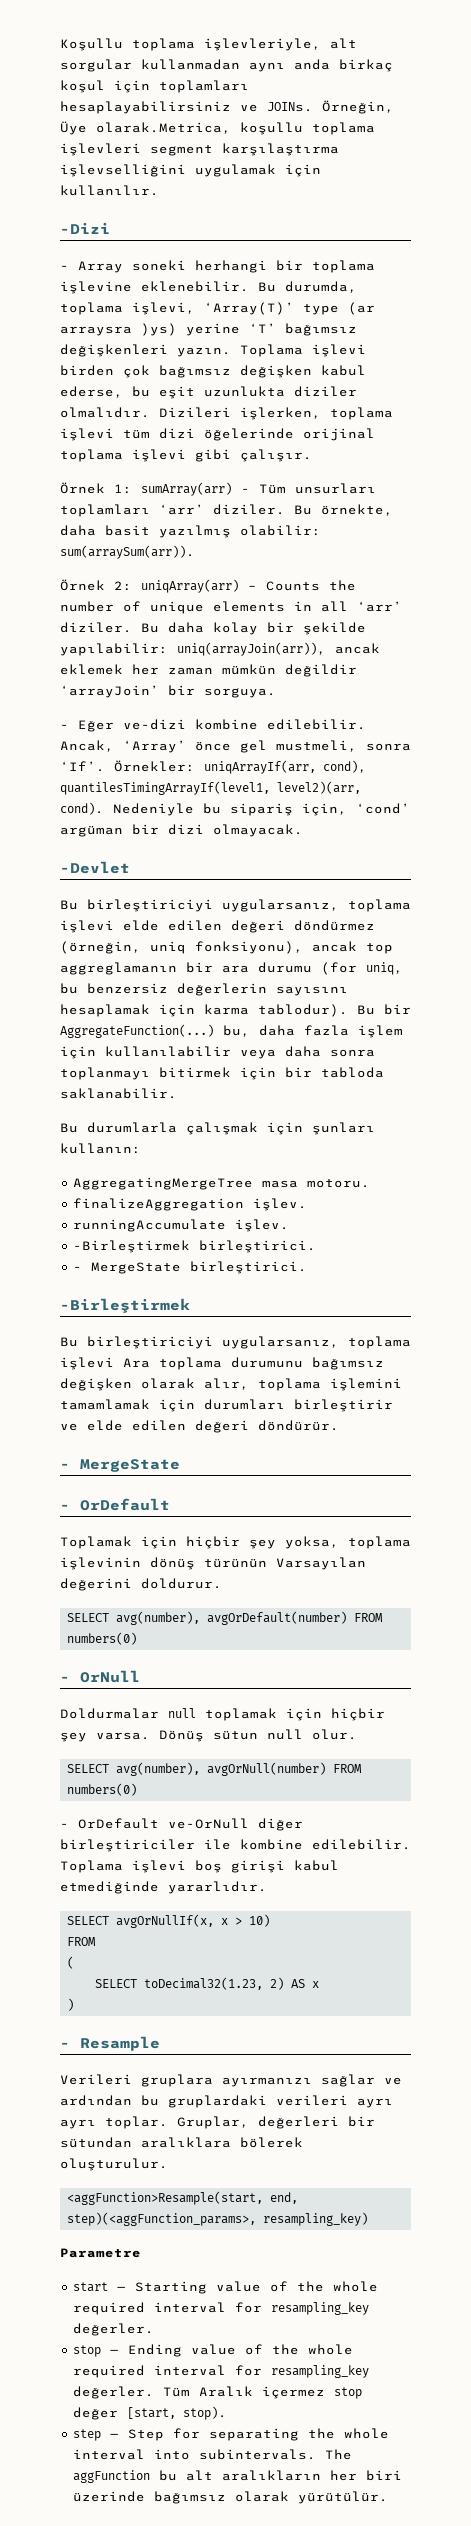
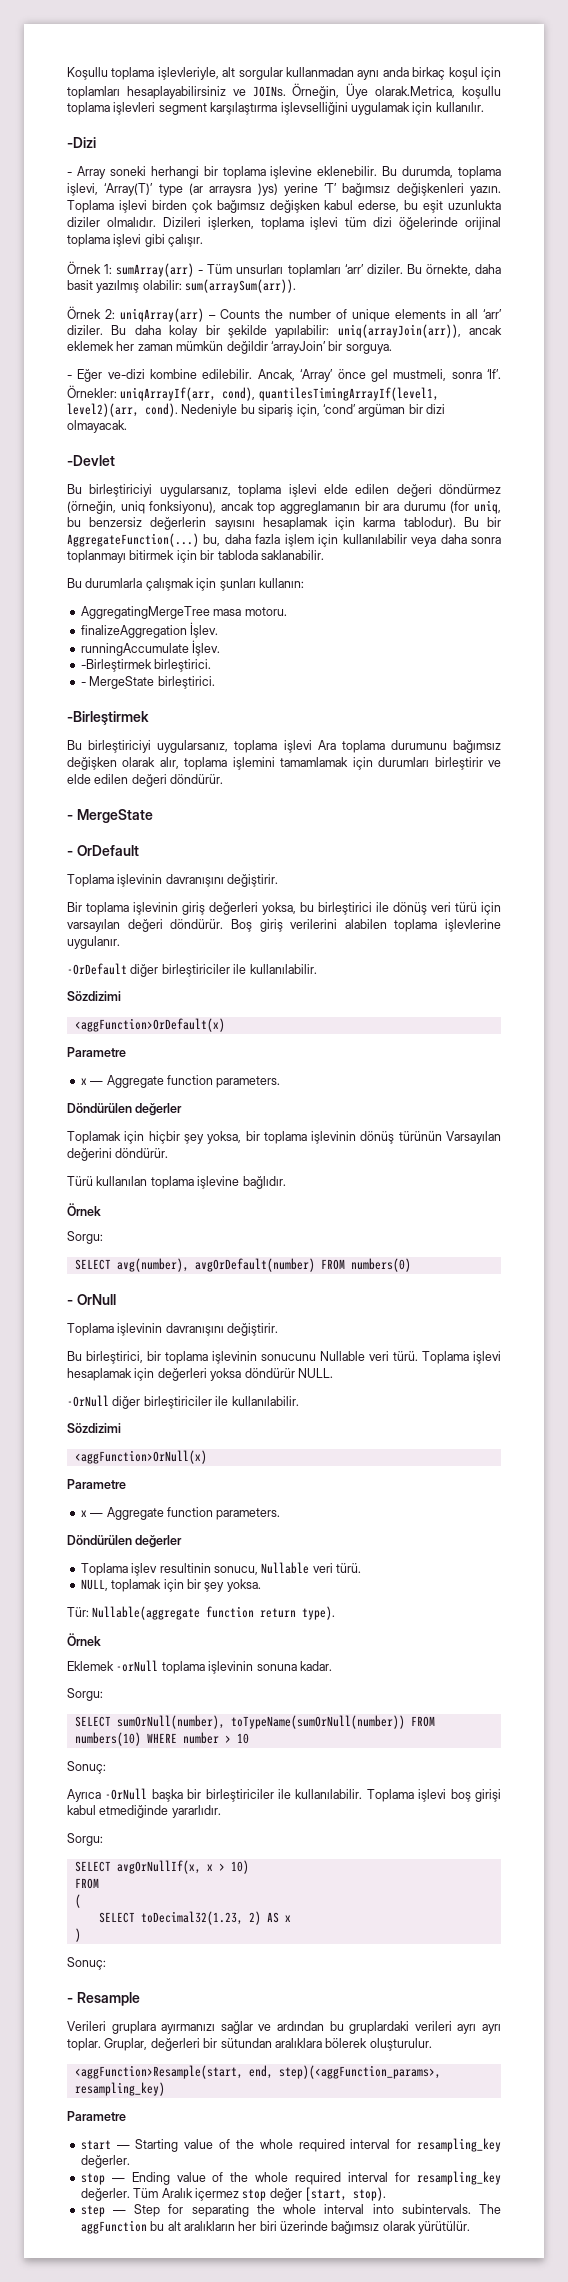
[253,1198,308,1211] işlev. -> [190,622,219,638] İşlev.
[235,1219,290,1232] işlev. -> [192,640,221,656] İşlev.
(170, 1504) none -> [67,874,279,887] [67,902,501,915] [67,919,501,932] [67,936,120,949] [67,963,317,977] [67,991,121,1001] [74,1018,225,1032] [67,1047,126,1057] [80,1075,281,1088] [67,1103,183,1116] // Toplama işlevinin davranışını değiştirir. // Bir toplama işlevinin giriş değerleri yoksa, bu birleştirici ile dönüş veri türü için varsayılan değeri döndürür. Boş giriş verilerini alabilen toplama işlevlerine uygulanır. // -OrDefault diğer birleştiriciler ile kullanılabilir. // Sözdizimi // <aggFunction>OrDefault(x) // Parametre // x — Aggregate function parameters. // Döndürülen değerler
(339, 1542) none -> [245,1131,260,1141] bir
[141,1578,222,1589] doldurur. -> [115,1148,169,1158] [67,1176,286,1189] [67,1203,101,1216] [67,1231,103,1244] döndürür. // Türü kullanılan toplama işlevine bağlıdır. // Örnek // Sorgu:
[60,1708,385,1721] [60,1729,357,1742] [67,1762,363,1776] [67,1783,138,1796] [60,1818,303,1831] [60,1839,411,1852] Doldurmalar null toplamak için hiçbir şey varsa. Dönüş sütun null olur. // SELECT avg(number), avgOrNull(number) FROM numbers(0) // - OrDefault ve-OrNull diğer birleştiriciler ile kombine edilebilir. -> [67,1323,279,1336] [67,1351,501,1364] [67,1368,333,1381] [67,1395,299,1409] [67,1423,121,1433] [74,1450,207,1464] [67,1479,126,1489] [80,1507,281,1520] [67,1535,183,1548] [80,1562,361,1576] [80,1579,261,1592] [67,1606,336,1620] [67,1633,101,1646] [67,1660,332,1674] [67,1688,103,1701] [74,1715,435,1729] [74,1732,249,1746] [67,1761,106,1774] [67,1788,363,1802] Toplama işlevinin davranışını değiştirir. // Bu birleştirici, bir toplama işlevinin sonucunu Nullable veri türü. Toplama işlevi hesaplamak için değerleri yoksa döndürür NULL. // -OrNull diğer birleştiriciler ile kullanılabilir. // Sözdizimi // <aggFunction>OrNull(x) // Parametre // x — Aggregate function parameters. // Döndürülen değerler // Toplama işlev resultinin sonucu, Nullable veri türü. // NULL, toplamak için bir şey yoksa. // Tür: Nullable(aggregate function return type). // Örnek // Eklemek -orNull toplama işlevinin sonuna kadar. // Sorgu: // SELECT sumOrNull(number), toTypeName(sumOrNull(number)) FROM numbers(10) WHERE number > 10 // Sonuç: // Ayrıca -OrNull başka bir birleştiriciler ile kullanılabilir.
(267, 1887) none -> [67,1833,103,1846] // Sorgu:
(75, 2004) none -> [67,1957,106,1970] // Sonuç:

